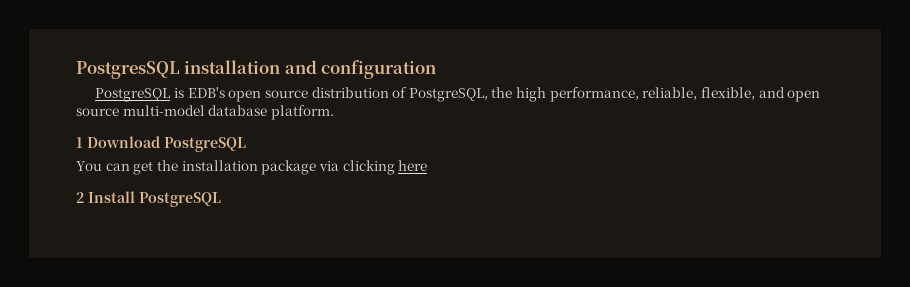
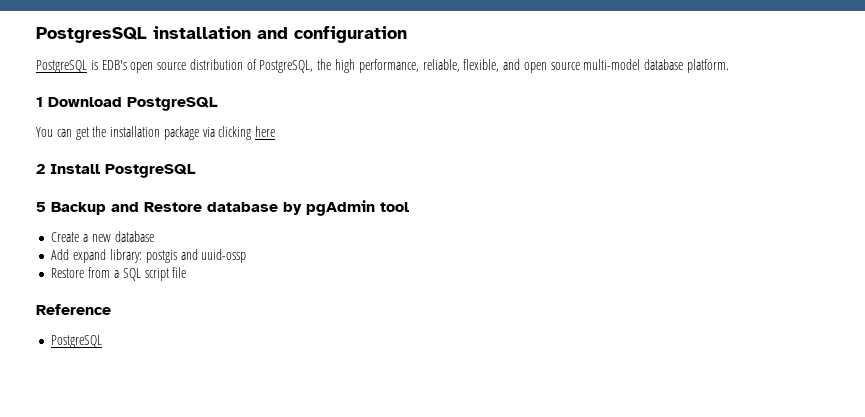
(221, 199) none -> [36,200,409,216] [51,231,154,242] [51,249,247,263] [51,267,187,281] [36,304,111,315] [51,335,103,348] // 5 Backup and Restore database by pgAdmin tool // Create a new database // Add expand library: postgis and uuid-ossp // Restore from a SQL script file // Reference // PostgreSQL

